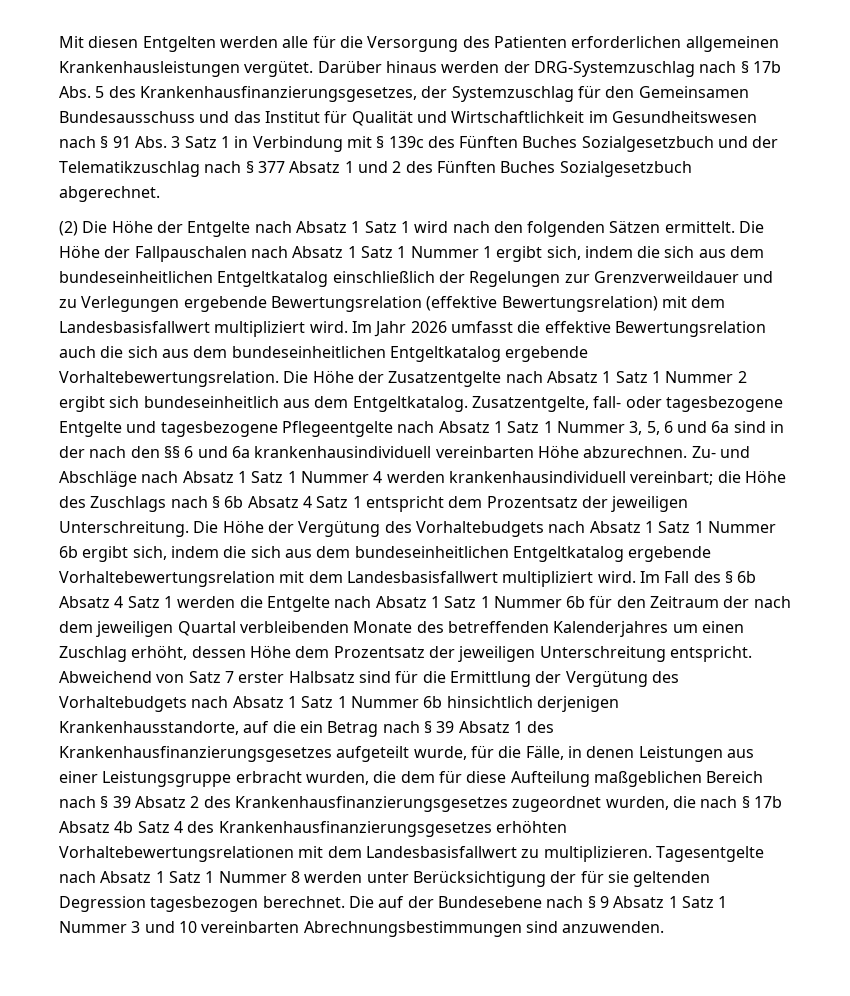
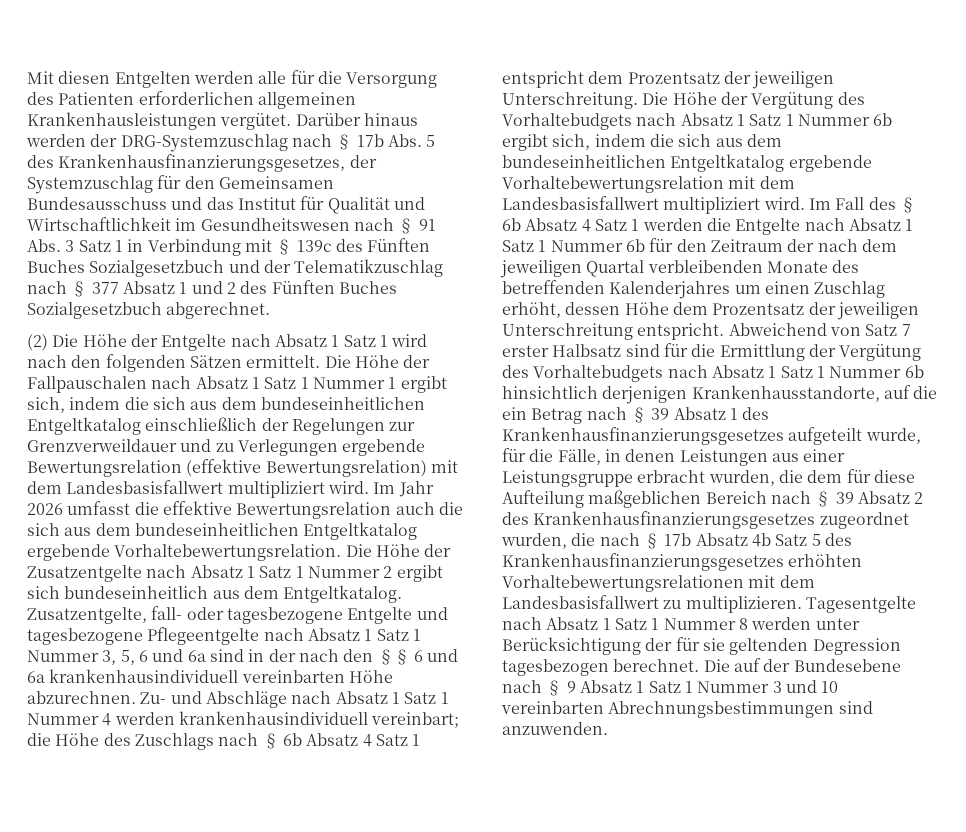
[173,821,183,833] 4 -> [811,534,821,546] 5

